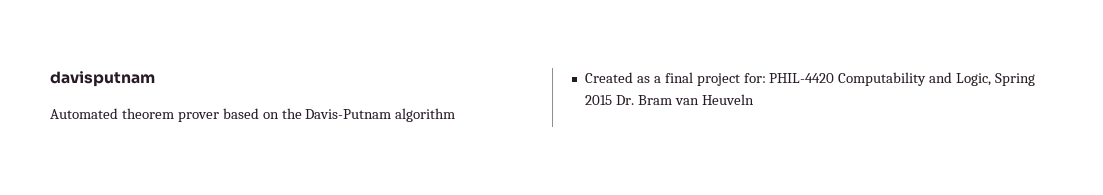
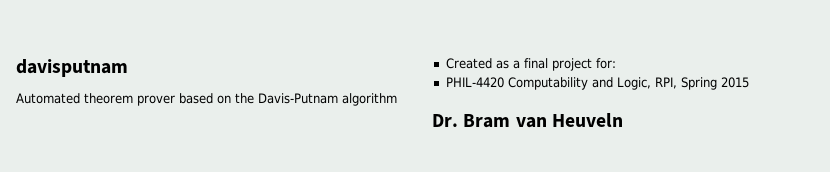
(766, 78) none -> (616, 63) //
(992, 79) none -> [654,77,677,89] RPI,
(612, 100) none -> (749, 82) //

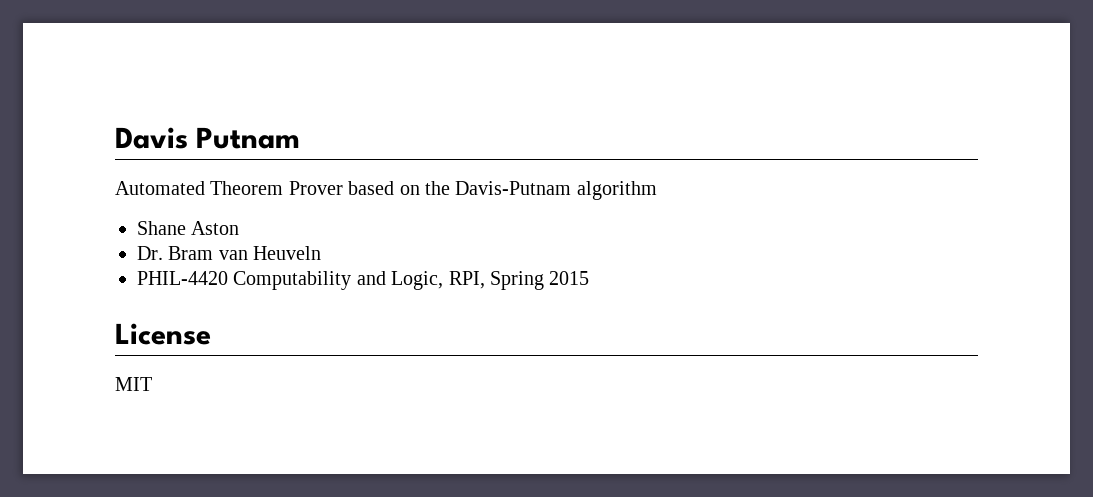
[16,59,128,77] davisputnam -> [115,127,301,149] Davis Putnam
[84,93,175,106] theorem prover -> [210,181,343,195] Theorem Prover
[445,58,616,71] Created as a final project for: -> [137,221,240,235] [137,246,322,260] Shane Aston // Dr. Bram van Heuveln
[432,113,623,128] Dr. Bram van Heuveln -> [115,323,211,345] [115,377,152,391] License // MIT

